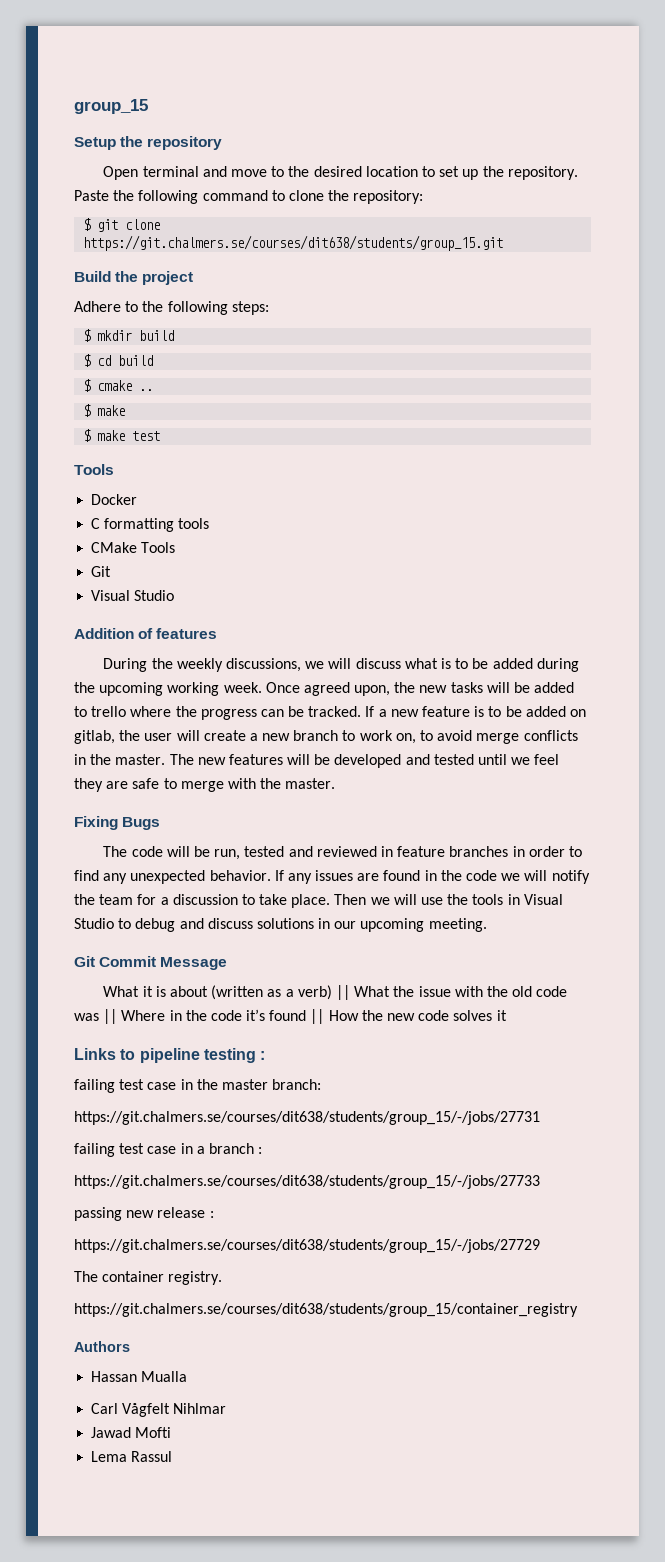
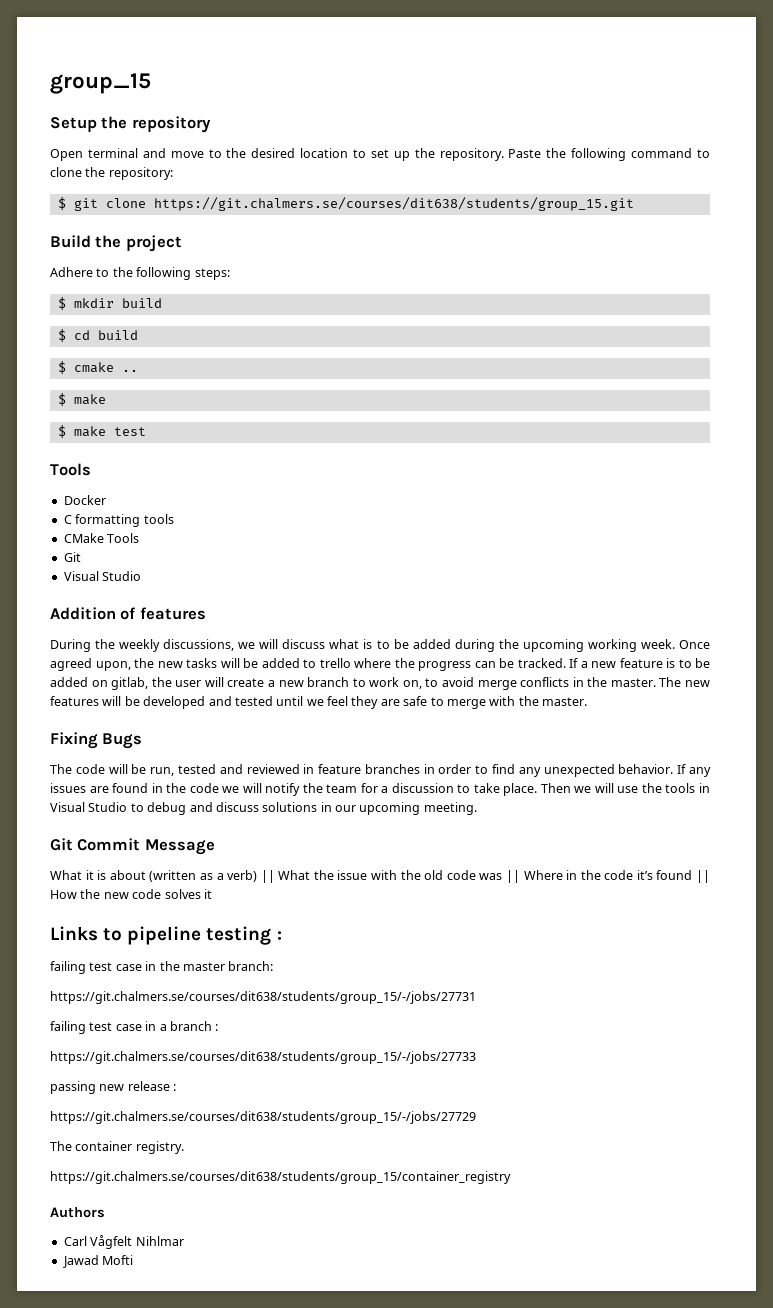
[91,1371,188,1382] // Hassan Mualla -> (105, 1212) none
[91,1451,173,1462] // Lema Rassul -> (134, 1260) none

